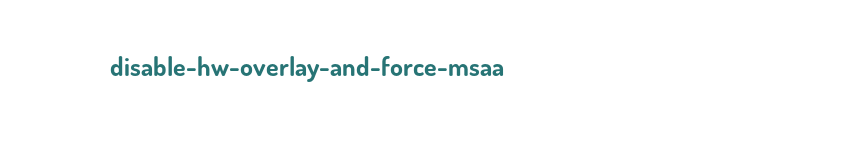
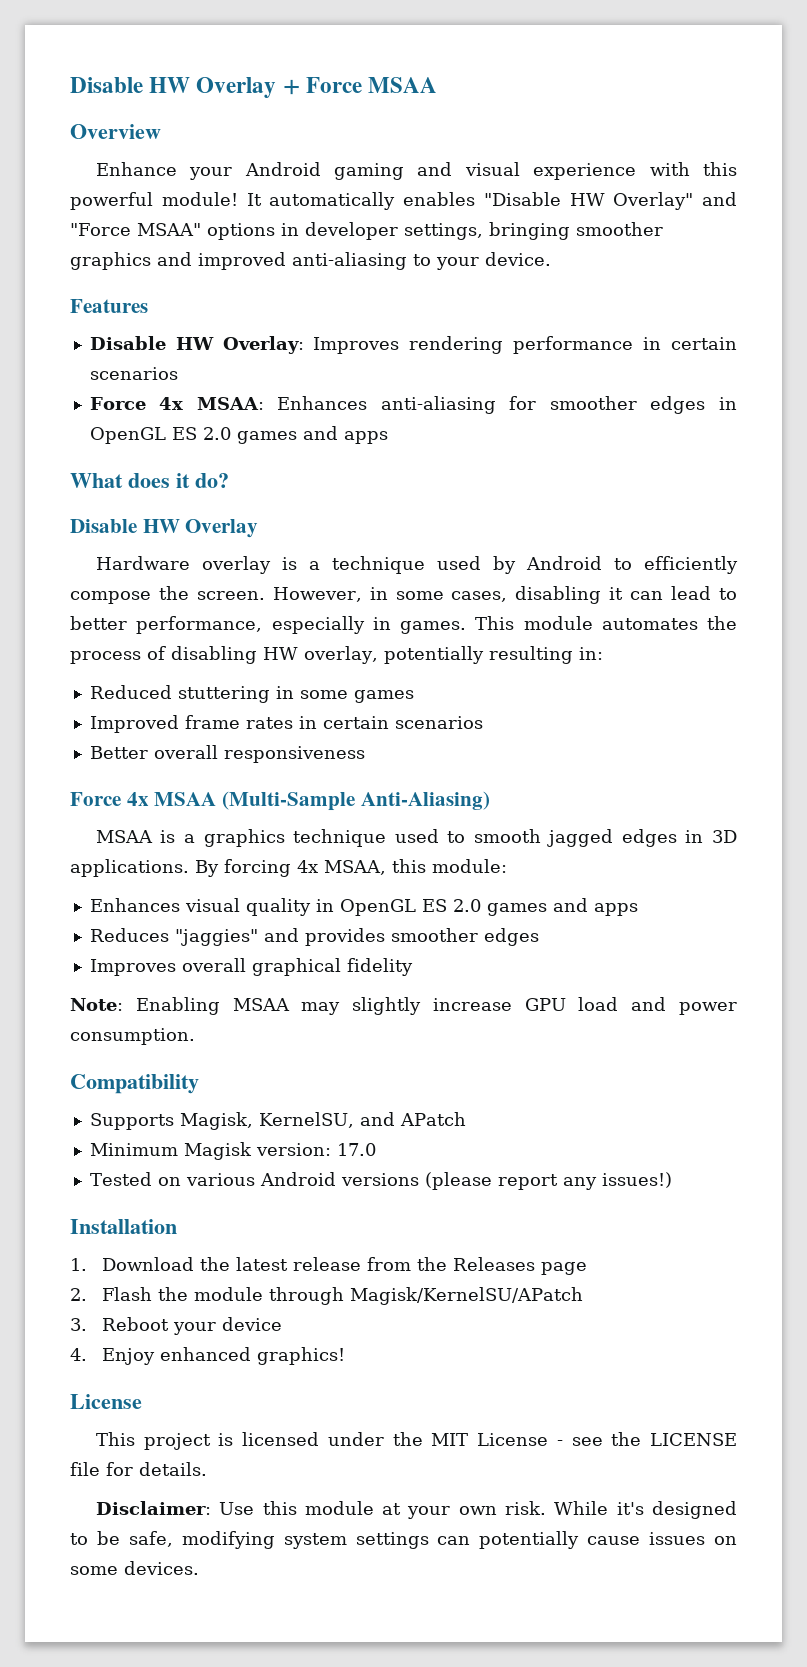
[110,56,504,82] disable-hw-overlay-and-force-msaa -> [70,77,438,98] [70,124,161,139] [95,162,737,180] [70,192,737,210] [70,222,663,240] [70,252,551,270] [70,299,148,313] [89,336,737,354] [89,367,178,380] [89,396,737,414] [89,426,388,444] [70,473,229,488] [70,519,259,538] [95,556,738,574] [70,586,738,604] [70,616,737,634] [70,646,603,664] [89,685,414,703] [89,715,483,733] [89,745,365,763] [70,791,490,811] [95,829,737,847] [70,859,507,877] [89,898,638,916] [89,928,539,946] [89,958,413,976] [70,997,737,1015] [70,1028,195,1045] [70,1074,199,1094] [89,1112,466,1130] [89,1142,376,1160] [89,1172,672,1190] [70,1219,177,1234] [70,1257,587,1275] [70,1287,583,1305] [70,1317,282,1335] [70,1347,345,1365] [70,1394,142,1409] [95,1432,737,1450] [70,1462,207,1476] [95,1501,737,1519] [70,1531,737,1549] [70,1561,199,1575] Disable HW Overlay + Force MSAA // Overview // Enhance your Android gaming and visual experience with this powerful module! It automatically enables "Disable HW Overlay" and "Force MSAA" options in developer settings, bringing smoother graphics and improved anti-aliasing to your device. // Features // Disable HW Overlay: Improves rendering performance in certain scenarios // Force 4x MSAA: Enhances anti-aliasing for smoother edges in OpenGL ES 2.0 games and apps // What does it do? // Disable HW Overlay // Hardware overlay is a technique used by Android to efficiently compose the screen. However, in some cases, disabling it can lead to better performance, especially in games. This module automates the process of disabling HW overlay, potentially resulting in: // Reduced stuttering in some games // Improved frame rates in certain scenarios // Better overall responsiveness // Force 4x MSAA (Multi-Sample Anti-Aliasing) // MSAA is a graphics technique used to smooth jagged edges in 3D applications. By forcing 4x MSAA, this module: // Enhances visual quality in OpenGL ES 2.0 games and apps // Reduces "jaggies" and provides smoother edges // Improves overall graphical fidelity // Note: Enabling MSAA may slightly increase GPU load and power consumption. // Compatibility // Supports Magisk, KernelSU, and APatch // Minimum Magisk version: 17.0 // Tested on various Android versions (please report any issues!) // Installation // 1. Download the latest release from the Releases page // 2. Flash the module through Magisk/KernelSU/APatch // 3. Reboot your device // 4. Enjoy enhanced graphics! // License // This project is licensed under the MIT License - see the LICENSE file for details. // Disclaimer: Use this module at your own risk. While it's designed to be safe, modifying system settings can potentially cause issues on some devices.

